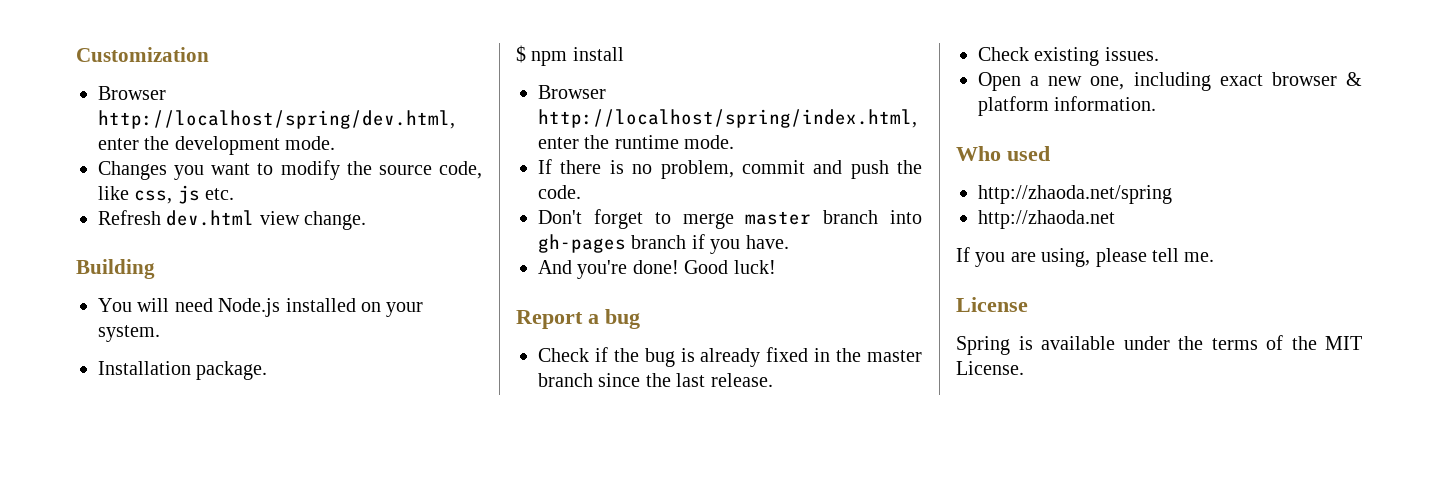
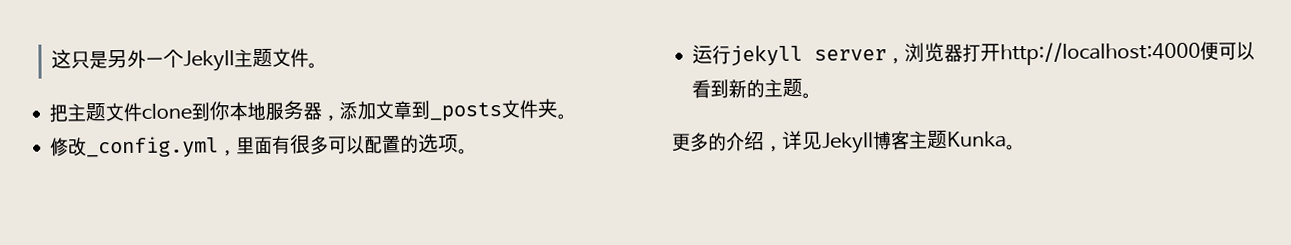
[76,47,209,62] [98,86,166,100] [98,110,455,129] [98,136,336,155] [98,160,483,180] [98,185,235,204] [98,210,367,230] [76,259,155,279] [98,298,424,317] [98,325,160,342] [98,361,268,380] [516,45,624,66] [538,85,606,99] [538,109,917,128] [538,135,735,149] [538,159,922,179] [538,185,581,199] [538,209,922,229] [538,234,789,254] [538,260,776,279] [516,309,640,329] [538,347,922,367] [538,373,773,387] [978,47,1159,66] [978,72,1362,91] [978,96,1157,116] [956,146,1050,161] [978,185,1172,204] [978,210,1115,229] [956,247,1215,267] [956,297,1028,312] [956,335,1362,355] [956,361,1024,375] Customization // Browser http://localhost/spring/dev.html, enter the development mode. // Changes you want to modify the source code, like css, js etc. // Refresh dev.html view change. // Building // You will need Node.js installed on your system. // Installation package. // $ npm install // Browser http://localhost/spring/index.html, enter the runtime mode. // If there is no problem, commit and push the code. // Don't forget to merge master branch into gh-pages branch if you have. // And you're done! Good luck! // Report a bug // Check if the bug is already fixed in the master branch since the last release. // Check existing issues. // Open a new one, including exact browser & platform information. // Who used // http://zhaoda.net/spring // http://zhaoda.net // If you are using, please tell me. // License // Spring is available under the terms of the MIT License. -> [51,48,319,72] [49,98,568,123] [50,133,469,159] [692,41,1256,67] [692,78,813,99] [672,130,1016,154] 这只是另外一个Jekyll主题文件。 // 把主题文件clone到你本地服务器，添加文章到_posts文件夹。 // 修改_config.yml，里面有很多可以配置的选项。 // 运行jekyll server，浏览器打开http://localhost:4000便可以看到新的主题。 // 更多的介绍，详见Jekyll博客主题Kunka。

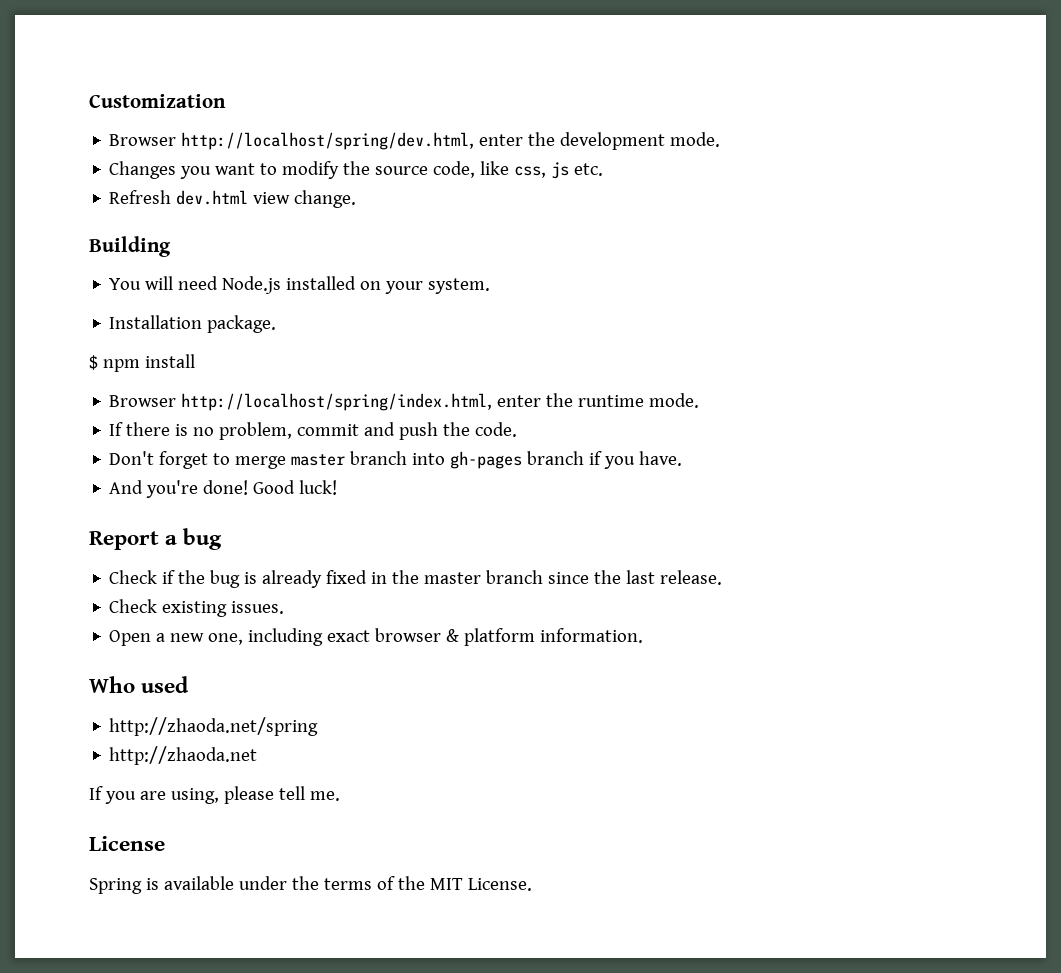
[51,48,319,72] [49,98,568,123] [50,133,469,159] [692,41,1256,67] [692,78,813,99] [672,130,1016,154] 这只是另外一个Jekyll主题文件。 // 把主题文件clone到你本地服务器，添加文章到_posts文件夹。 // 修改_config.yml，里面有很多可以配置的选项。 // 运行jekyll server，浏览器打开http://localhost:4000便可以看到新的主题。 // 更多的介绍，详见Jekyll博客主题Kunka。 -> [89,94,226,108] [109,132,721,150] [109,161,604,179] [109,190,357,208] [89,236,171,257] [109,276,491,294] [109,315,277,333] [89,354,195,372] [109,393,700,411] [109,422,518,440] [109,451,683,469] [109,480,338,498] [89,528,223,550] [109,570,723,588] [109,599,285,617] [109,628,644,646] [89,676,190,693] [109,717,319,736] [109,746,258,765] [89,786,340,804] [89,836,165,851] [89,876,532,894] Customization // Browser http://localhost/spring/dev.html, enter the development mode. // Changes you want to modify the source code, like css, js etc. // Refresh dev.html view change. // Building // You will need Node.js installed on your system. // Installation package. // $ npm install // Browser http://localhost/spring/index.html, enter the runtime mode. // If there is no problem, commit and push the code. // Don't forget to merge master branch into gh-pages branch if you have. // And you're done! Good luck! // Report a bug // Check if the bug is already fixed in the master branch since the last release. // Check existing issues. // Open a new one, including exact browser & platform information. // Who used // http://zhaoda.net/spring // http://zhaoda.net // If you are using, please tell me. // License // Spring is available under the terms of the MIT License.

